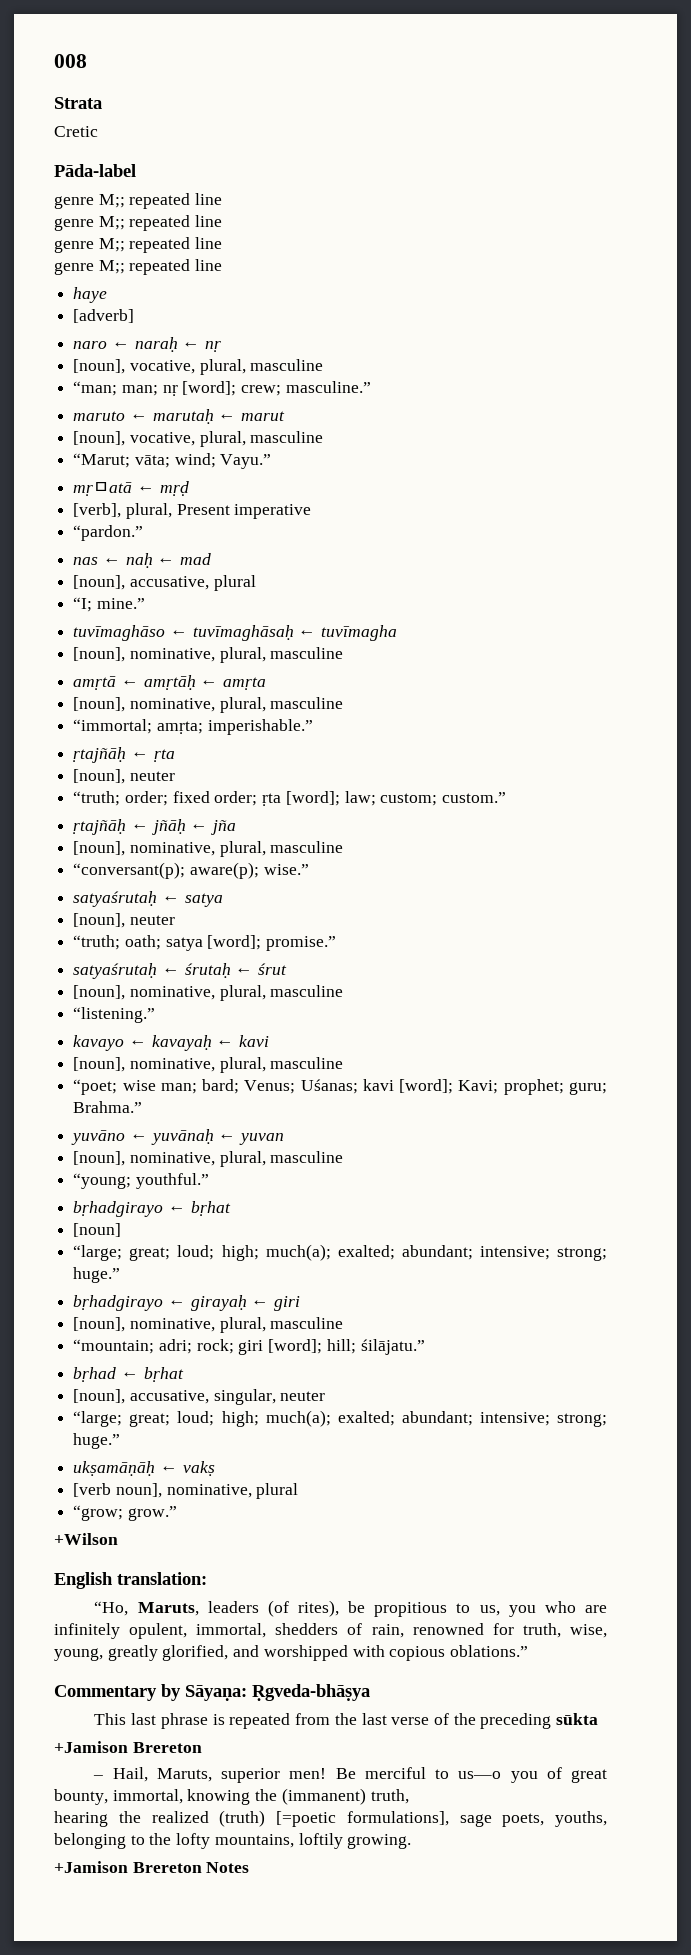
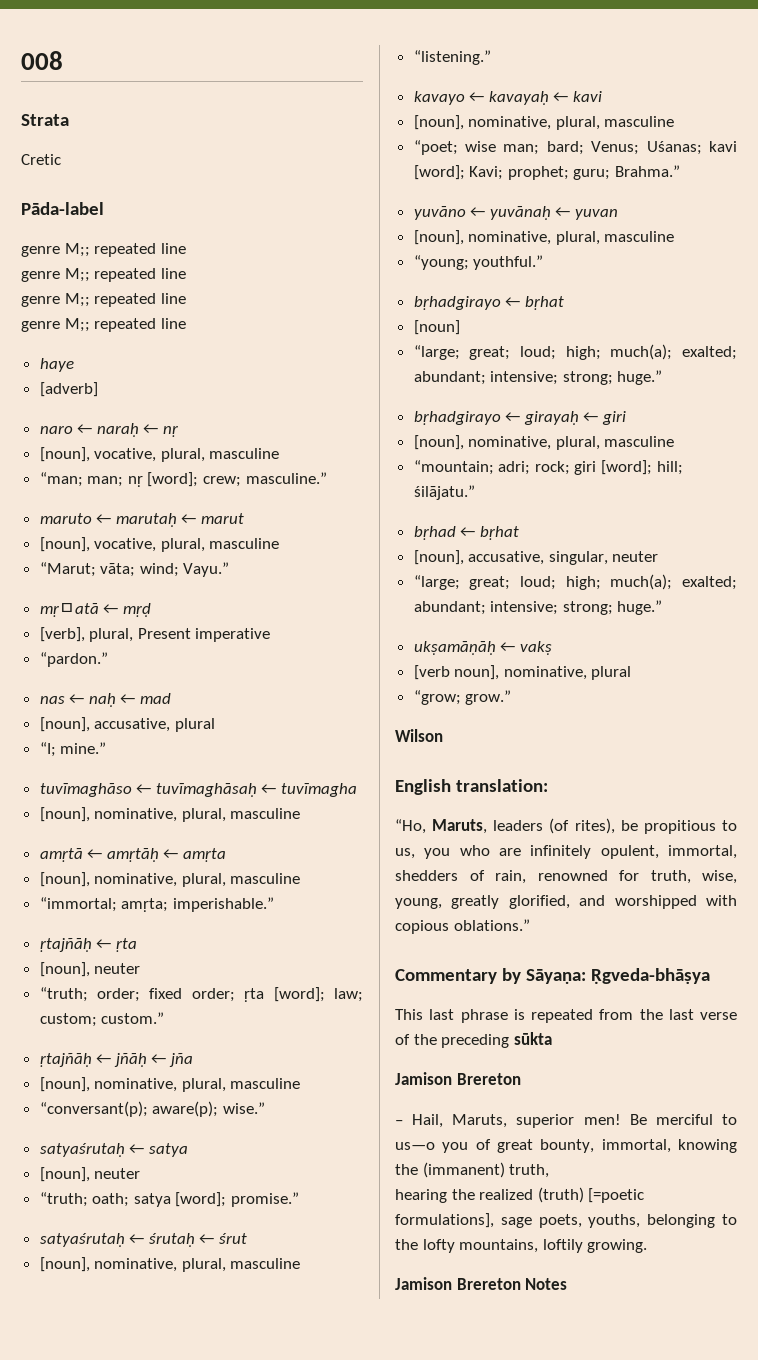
[54,1533,118,1545] +Wilson -> [395,729,443,742] Wilson
[54,1741,128,1753] +Jamison -> [395,1072,452,1085] Jamison
[54,1861,128,1873] +Jamison -> [395,1277,452,1290] Jamison

